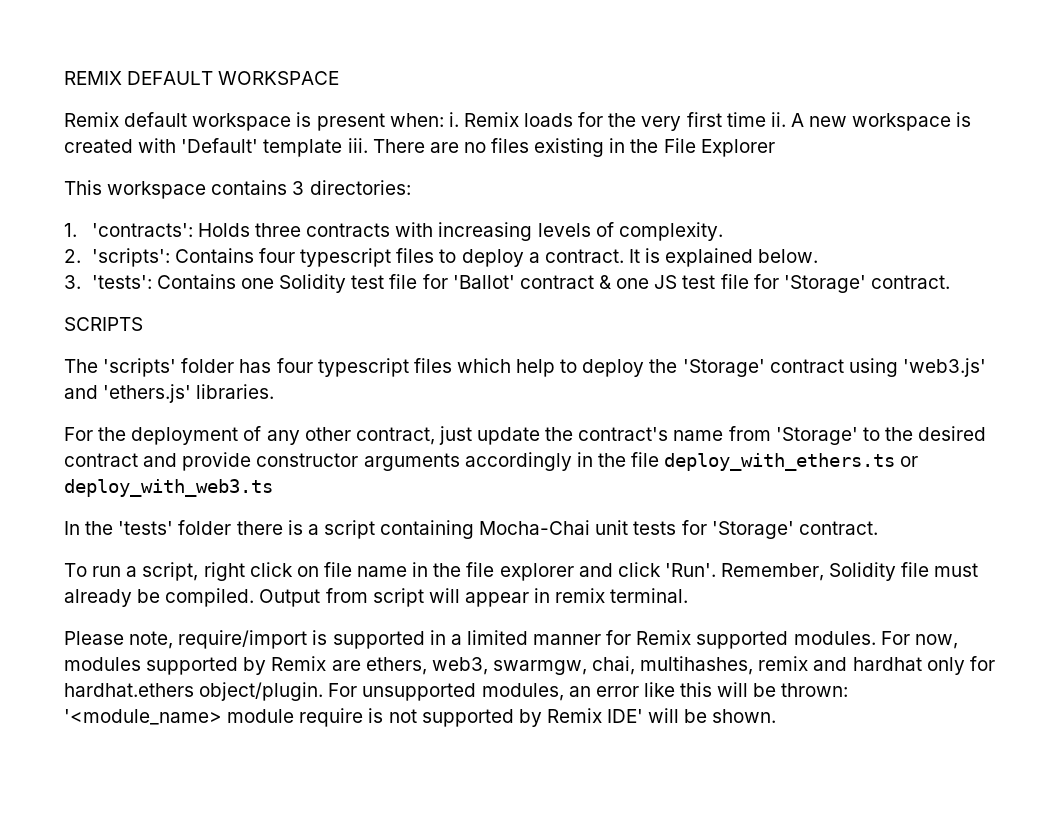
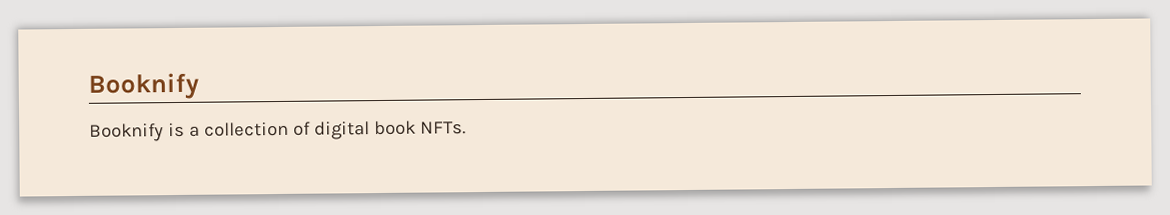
[64,71,340,85] [64,112,972,131] [64,138,775,157] [64,180,411,199] [64,222,723,241] [64,248,819,267] [64,274,950,293] [64,317,143,331] [64,358,986,377] [64,384,275,403] [64,426,987,445] [64,452,919,471] [64,479,273,497] [64,520,878,539] [64,562,979,581] [64,588,689,607] [64,630,958,649] [64,656,995,675] [64,682,849,701] [64,708,777,727] REMIX DEFAULT WORKSPACE // Remix default workspace is present when: i. Remix loads for the very first time ii. A new workspace is created with 'Default' template iii. There are no files existing in the File Explorer // This workspace contains 3 directories: // 1. 'contracts': Holds three contracts with increasing levels of complexity. // 2. 'scripts': Contains four typescript files to deploy a contract. It is explained below. // 3. 'tests': Contains one Solidity test file for 'Ballot' contract & one JS test file for 'Storage' contract. // SCRIPTS // The 'scripts' folder has four typescript files which help to deploy the 'Storage' contract using 'web3.js' and 'ethers.js' libraries. // For the deployment of any other contract, just update the contract's name from 'Storage' to the desired contract and provide constructor arguments accordingly in the file deploy_with_ethers.ts or deploy_with_web3.ts // In the 'tests' folder there is a script containing Mocha-Chai unit tests for 'Storage' contract. // To run a script, right click on file name in the file explorer and click 'Run'. Remember, Solidity file must already be compiled. Output from script will appear in remix terminal. // Please note, require/import is supported in a limited manner for Remix supported modules. For now, modules supported by Remix are ethers, web3, swarmgw, chai, multihashes, remix and hardhat only for hardhat.ethers object/plugin. For unsupported modules, an error like this will be thrown: '<module_name> module require is not supported by Remix IDE' will be shown. -> [88,72,199,100] [89,120,466,142] Booknify // Booknify is a collection of digital book NFTs.

